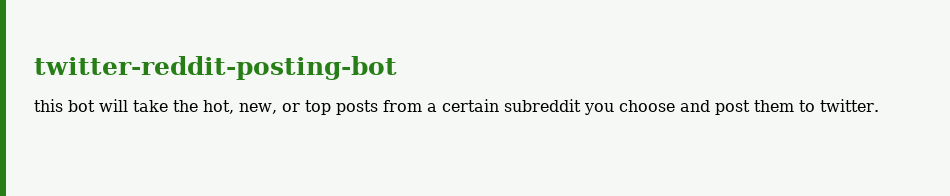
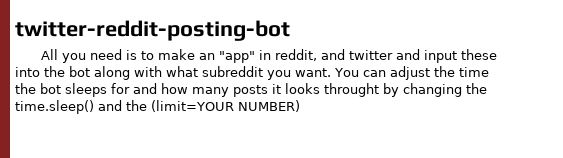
[34,99,879,115] this bot will take the hot, new, or top posts from a certain subreddit you choose and post them to twitter. -> [40,49,497,63] [15,66,489,80] [15,83,487,97] [15,100,300,114] All you need is to make an "app" in reddit, and twitter and input these into the bot along with what subreddit you want. You can adjust the time the bot sleeps for and how many posts it looks throught by changing the time.sleep() and the (limit=YOUR NUMBER)

